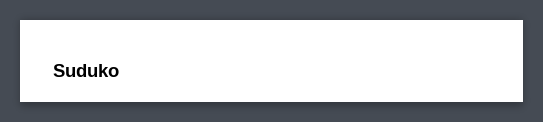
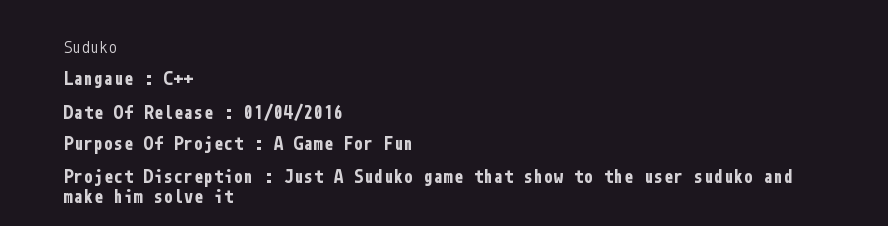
[53,64,119,77] Suduko -> [63,41,117,53] [63,71,193,88] [63,103,343,121] [63,136,413,154] [63,169,793,187] [63,189,233,203] Suduko // Langaue : C++ // Date Of Release : 01/04/2016 // Purpose Of Project : A Game For Fun // Project Discreption : Just A Suduko game that show to the user suduko and make him solve it

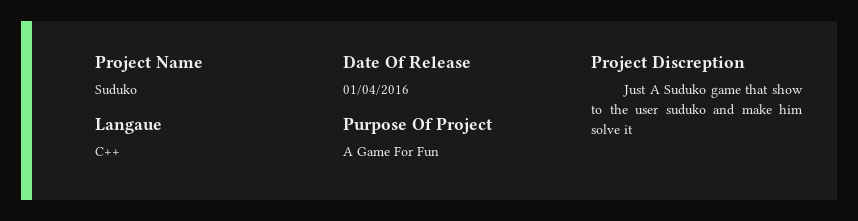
(63, 47) none -> [95,55,203,72] Project Name //
[143,75,153,85] : -> (162, 126) //
[223,109,233,119] : -> (472, 62) //
[253,140,263,150] : -> (493, 125) //
[263,173,273,183] : -> (745, 63) //

